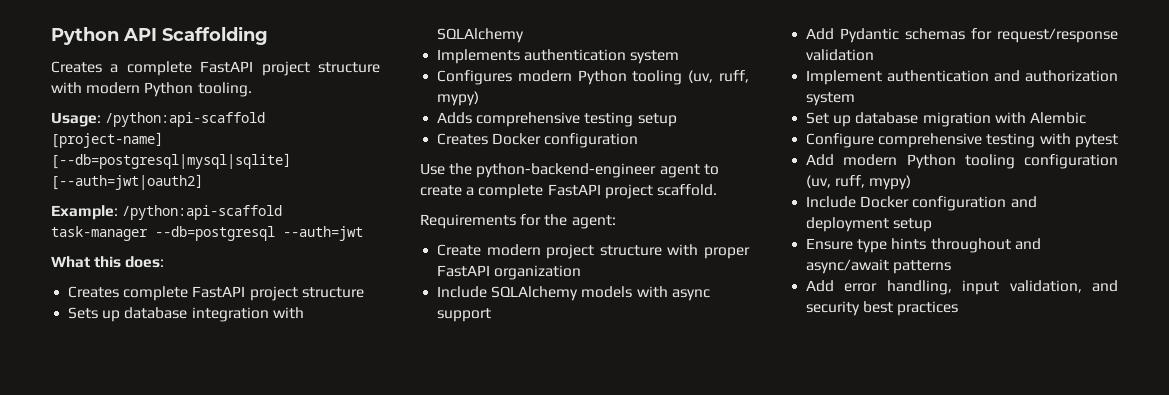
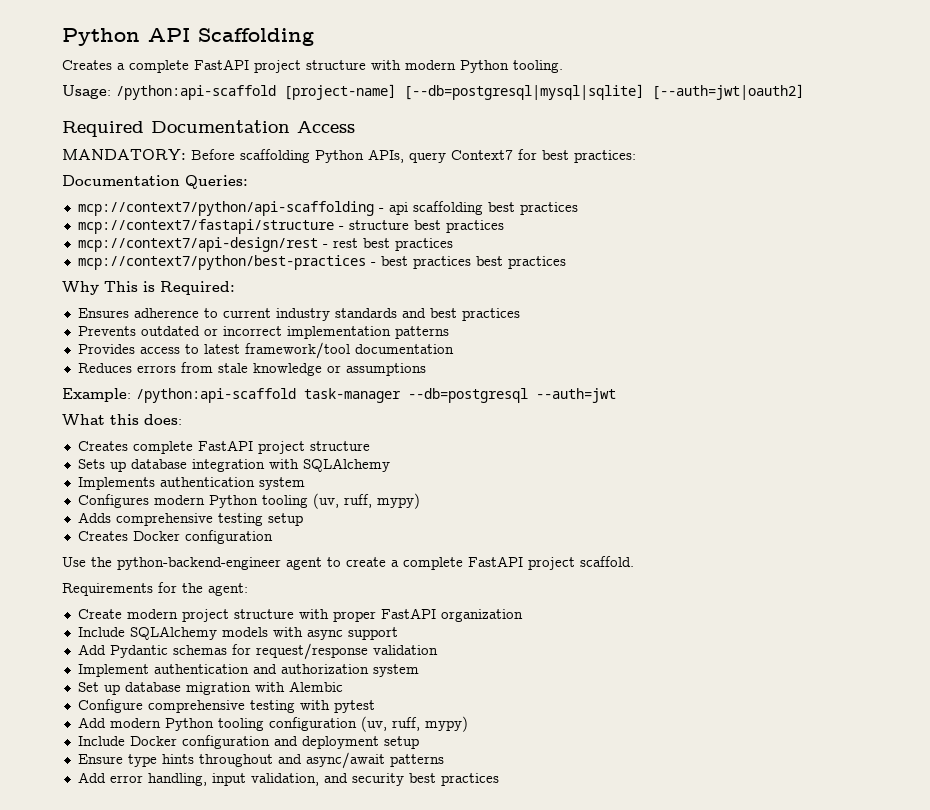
(203, 182) none -> [62,120,355,137] [62,149,636,163] [62,175,248,189] [77,201,578,216] [77,219,504,234] [77,237,453,252] [77,255,566,270] [62,281,235,295] [77,308,520,321] [77,326,449,339] [77,342,454,359] [77,362,426,376] // Required Documentation Access // MANDATORY: Before scaffolding Python APIs, query Context7 for best practices: // Documentation Queries: // mcp://context7/python/api-scaffolding - api scaffolding best practices // mcp://context7/fastapi/structure - structure best practices // mcp://context7/api-design/rest - rest best practices // mcp://context7/python/best-practices - best practices best practices // Why This is Required: // Ensures adherence to current industry standards and best practices // Prevents outdated or incorrect implementation patterns // Provides access to latest framework/tool documentation // Reduces errors from stale knowledge or assumptions

